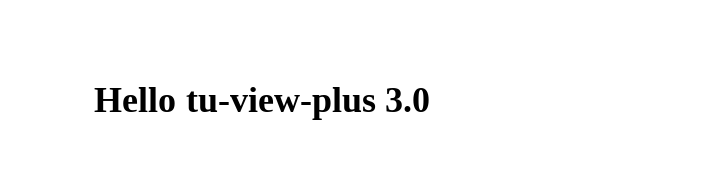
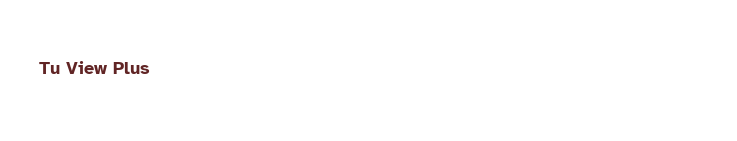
[94,87,431,120] Hello tu-view-plus 3.0 -> [39,61,150,74] Tu View Plus

